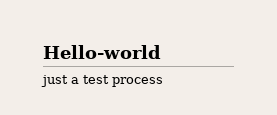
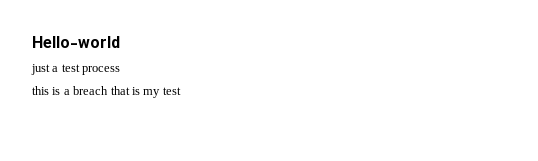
(163, 82) none -> [32,86,181,98] // this is a breach that is my test

